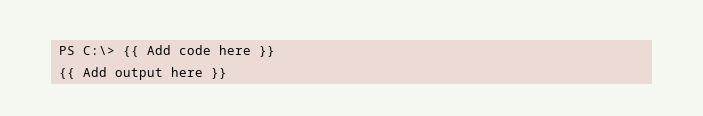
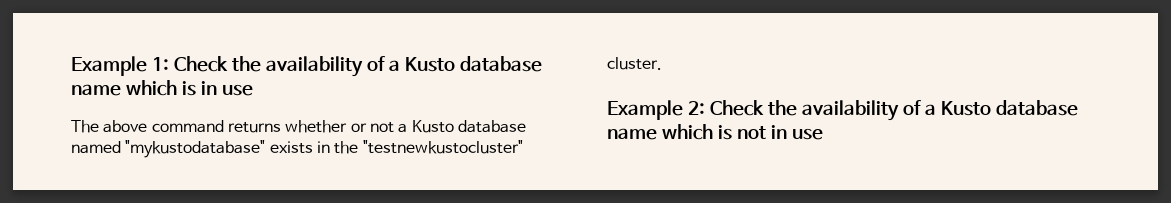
[58,45,275,57] [58,67,227,80] PS C:\> {{ Add code here }} // {{ Add output here }} -> [71,56,542,77] [71,80,253,96] [71,120,526,133] [71,140,523,158] [607,57,662,70] [607,100,1078,121] [607,124,823,140] Example 1: Check the availability of a Kusto database name which is in use // The above command returns whether or not a Kusto database named "mykustodatabase" exists in the "testnewkustocluster" cluster. // Example 2: Check the availability of a Kusto database name which is not in use

